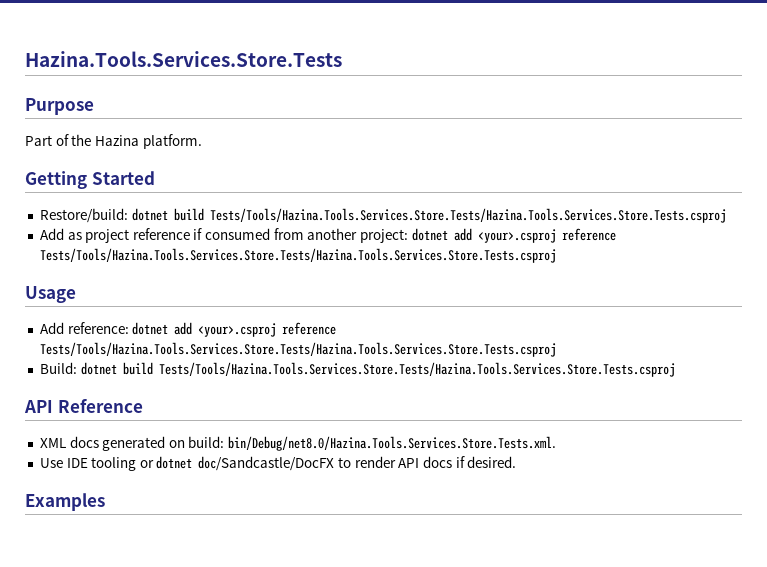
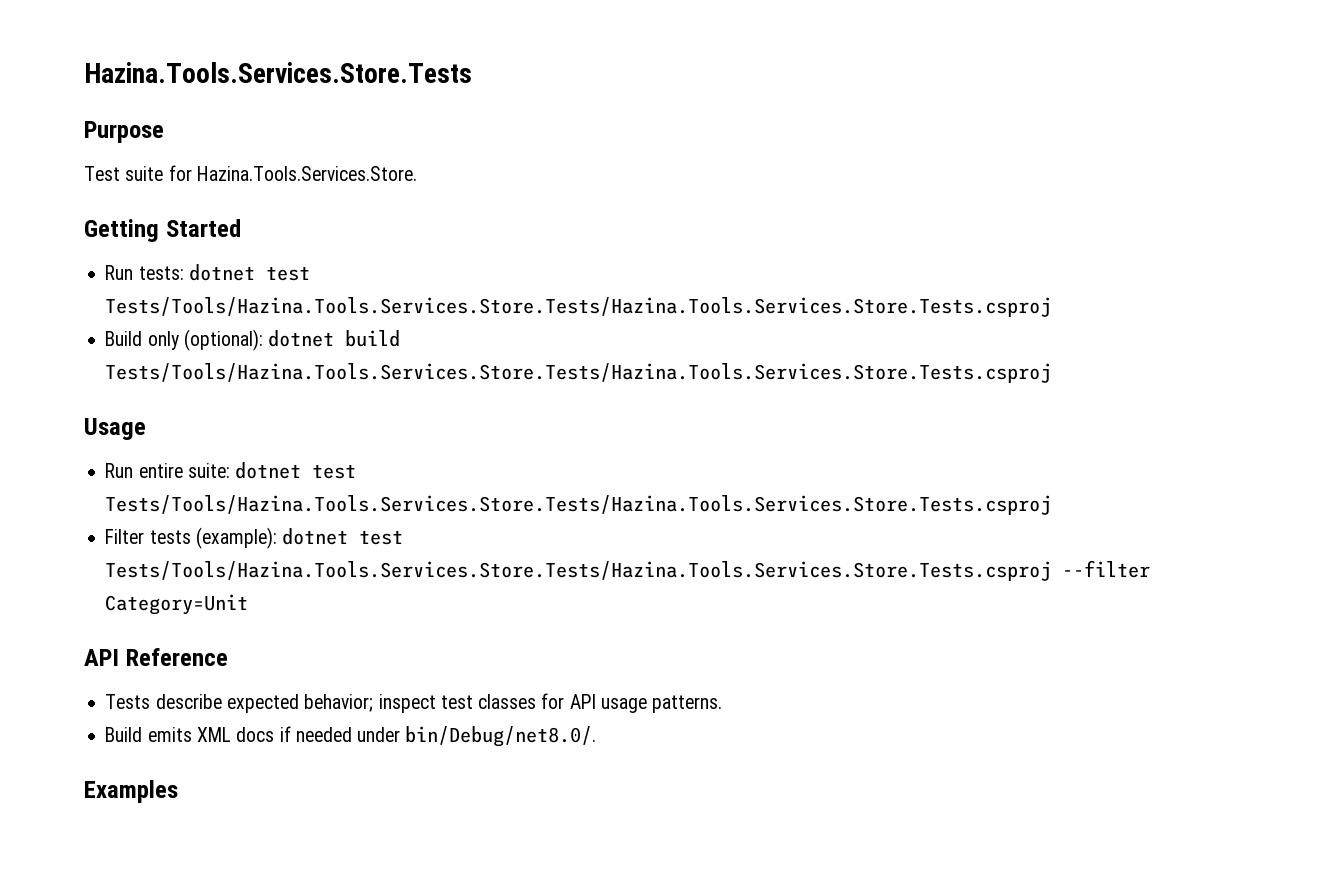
[25,134,202,149] [25,171,155,189] [39,208,726,223] [39,228,616,243] [39,248,556,263] [25,286,76,303] [39,322,337,337] [39,342,556,357] [39,362,675,377] [24,399,143,413] [39,436,557,451] [39,456,517,471] Part of the Hazina platform. // Getting Started // Restore/build: dotnet build Tests/Tools/Hazina.Tools.Services.Store.Tests/Hazina.Tools.Services.Store.Tests.csproj // Add as project reference if consumed from another project: dotnet add <your>.csproj reference Tests/Tools/Hazina.Tools.Services.Store.Tests/Hazina.Tools.Services.Store.Tests.csproj // Usage // Add reference: dotnet add <your>.csproj reference Tests/Tools/Hazina.Tools.Services.Store.Tests/Hazina.Tools.Services.Store.Tests.csproj // Build: dotnet build Tests/Tools/Hazina.Tools.Services.Store.Tests/Hazina.Tools.Services.Store.Tests.csproj // API Reference // XML docs generated on build: bin/Debug/net8.0/Hazina.Tools.Services.Store.Tests.xml. // Use IDE tooling or dotnet doc/Sandcastle/DocFX to render API docs if desired. -> [84,165,417,181] [84,219,241,242] [105,264,310,281] [105,297,1052,317] [105,329,401,351] [105,363,1052,383] [84,418,146,440] [105,462,357,479] [105,495,1052,515] [105,527,404,549] [105,560,1151,581] [105,594,249,615] [84,648,228,666] [105,693,723,713] [105,726,597,747] Test suite for Hazina.Tools.Services.Store. // Getting Started // Run tests: dotnet test Tests/Tools/Hazina.Tools.Services.Store.Tests/Hazina.Tools.Services.Store.Tests.csproj // Build only (optional): dotnet build Tests/Tools/Hazina.Tools.Services.Store.Tests/Hazina.Tools.Services.Store.Tests.csproj // Usage // Run entire suite: dotnet test Tests/Tools/Hazina.Tools.Services.Store.Tests/Hazina.Tools.Services.Store.Tests.csproj // Filter tests (example): dotnet test Tests/Tools/Hazina.Tools.Services.Store.Tests/Hazina.Tools.Services.Store.Tests.csproj --filter Category=Unit // API Reference // Tests describe expected behavior; inspect test classes for API usage patterns. // Build emits XML docs if needed under bin/Debug/net8.0/.

